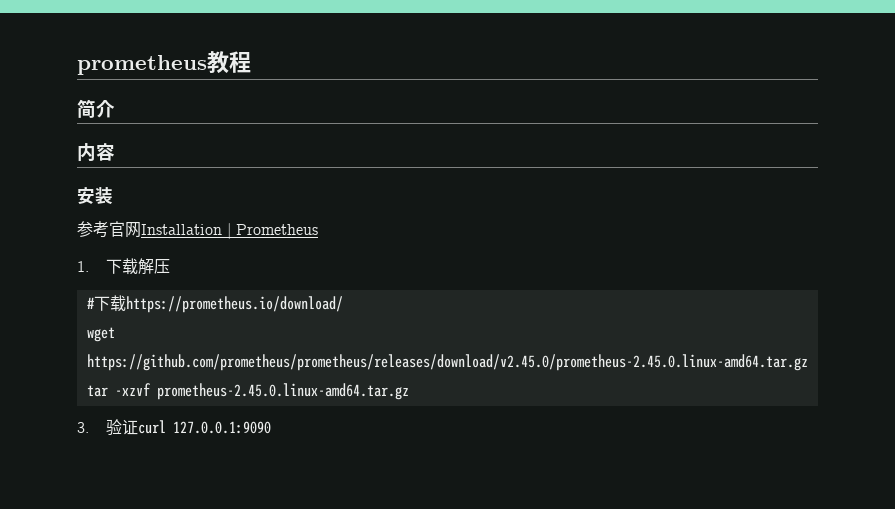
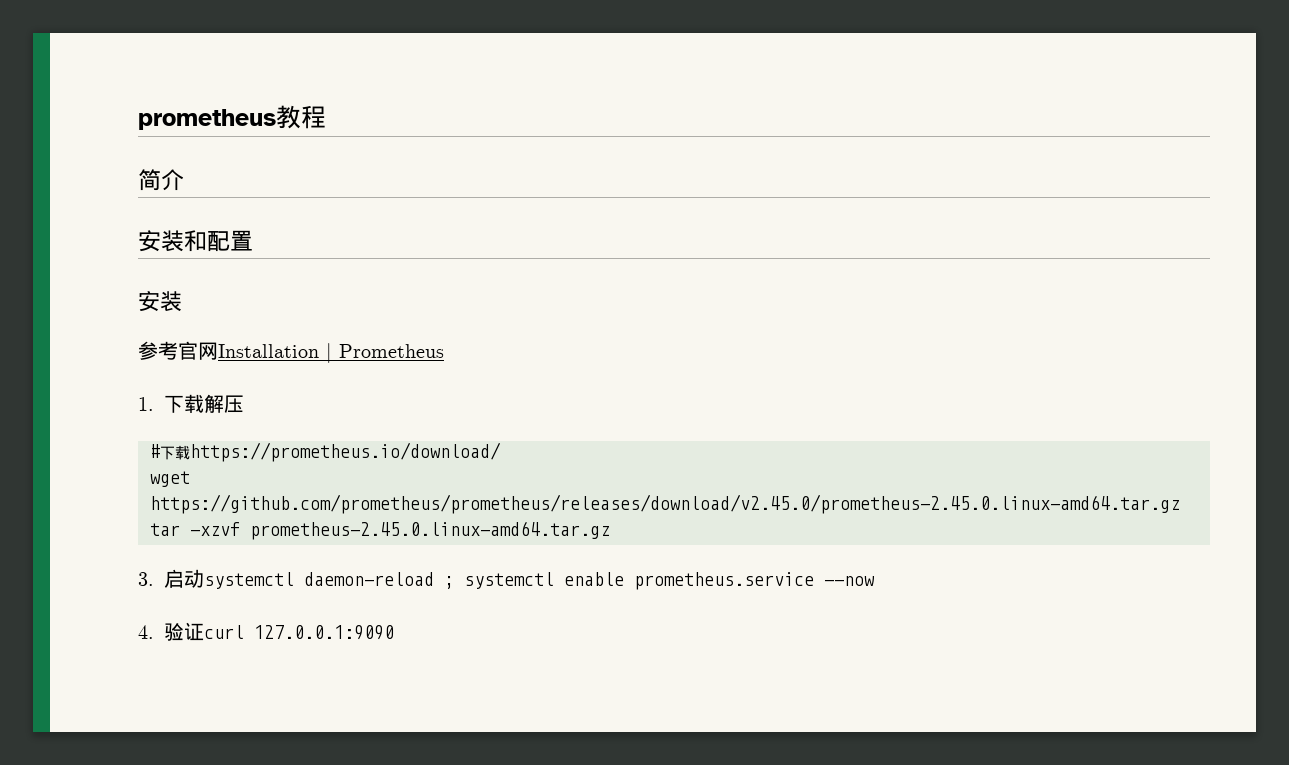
[77,143,115,162] 内容 -> [138,230,253,252] 安装和配置
(89, 427) none -> [164,569,875,590] [138,625,154,639] 启动systemctl daemon-reload ; systemctl enable prometheus.service --now // 4.

